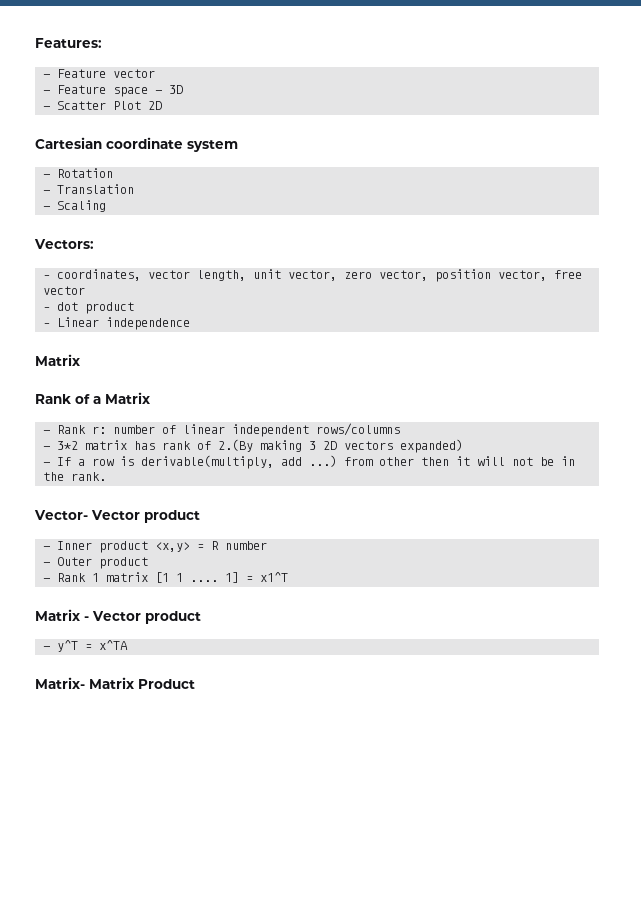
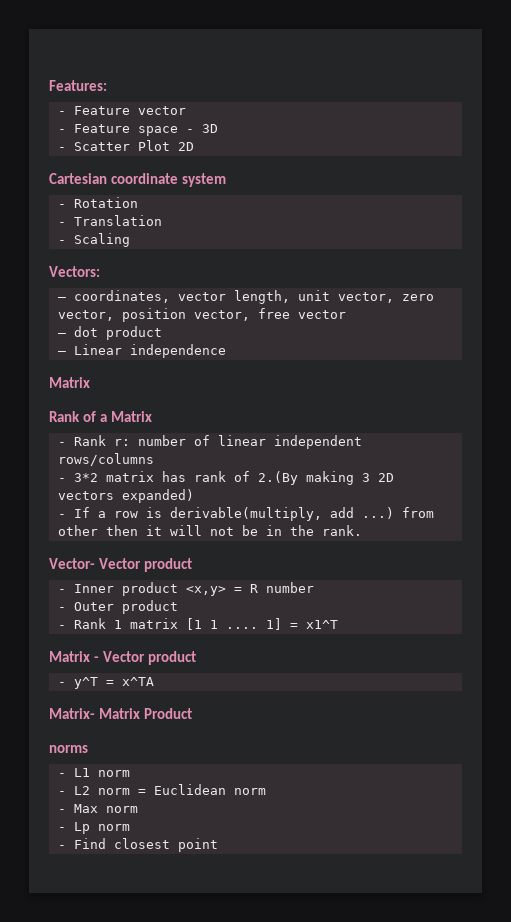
(195, 684) none -> [49,745,88,753] [57,768,130,777] [57,784,266,795] [57,804,138,813] [57,822,130,834] [57,838,218,852] // norms // - L1 norm // - L2 norm = Euclidean norm // - Max norm // - Lp norm // - Find closest point

